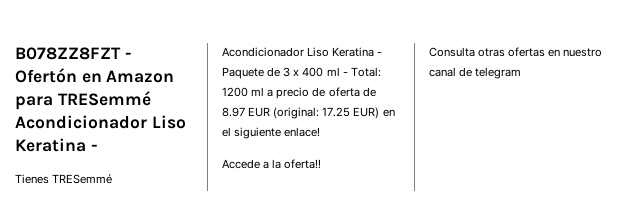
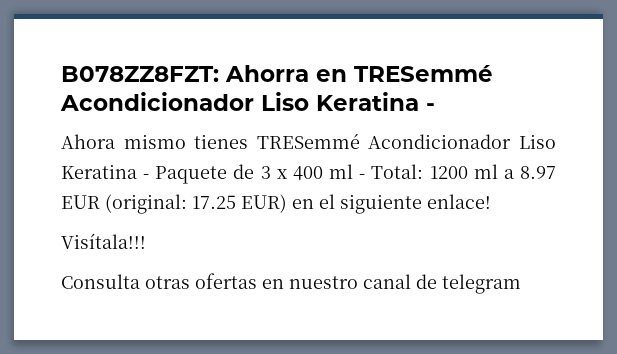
[15,47,132,60] [15,68,175,83] [15,96,53,110] B078ZZ8FZT - Ofertón en Amazon para -> [61,65,347,82] B078ZZ8FZT: Ahorra en
[15,174,49,184] Tienes -> [61,134,249,149] Ahora mismo tienes
[276,87,376,99] precio de oferta de -> (514, 174) none
[222,159,322,169] Accede a la oferta!! -> [61,233,146,249] Visítala!!!

